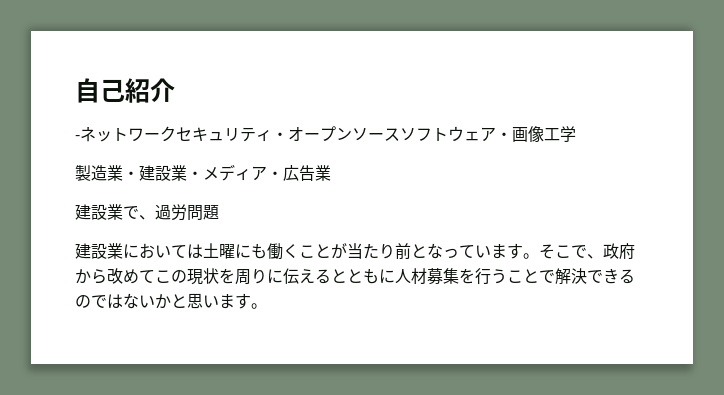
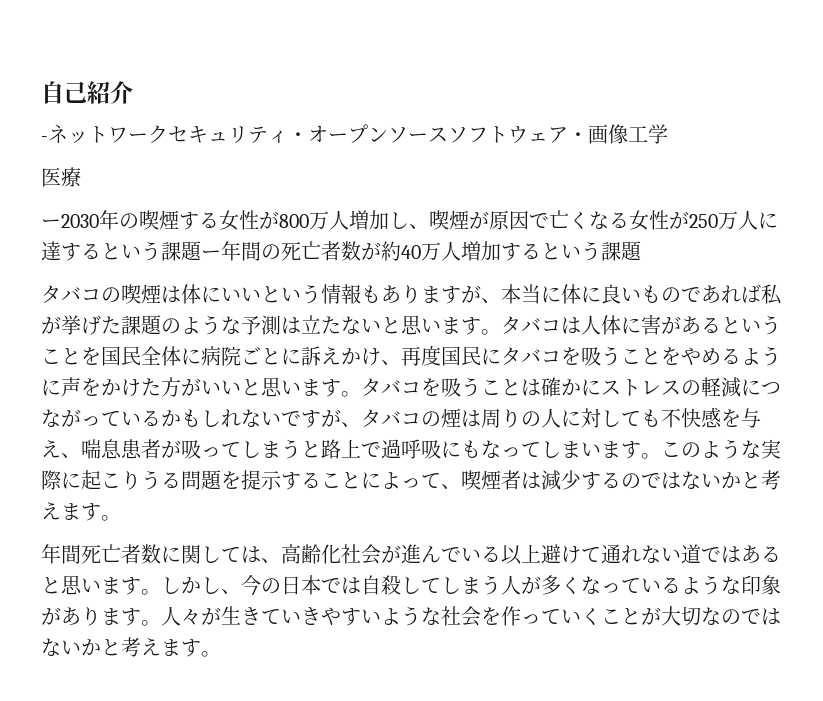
[75,164,331,181] [75,204,219,221] [75,243,635,260] [75,268,635,285] [75,293,219,309] 製造業・建設業・メディア・広告業 // 建設業で、過労問題 // 建設業においては土曜にも働くことが当たり前となっています。そこで、政府から改めてこの現状を周りに伝えるとともに人材募集を行うことで解決できるのではないかと思い -> [41,167,81,187] [41,210,778,231] [41,241,642,261] [41,284,782,305] [41,315,781,335] [41,345,781,366] [41,377,781,397] [41,407,761,428] [41,439,781,459] [41,470,781,490] [41,502,121,521] [41,544,781,565] [41,575,781,596] [41,606,781,627] [41,637,161,657] 医療 // ー2030年の喫煙する女性が800万人増加し、喫煙が原因で亡くなる女性が250万人に達するという課題ー年間の死亡者数が約40万人増加するという課題 // タバコの喫煙は体にいいという情報もありますが、本当に体に良いものであれば私が挙げた課題のような予測は立たないと思います。タバコは人体に害があるということを国民全体に病院ごとに訴えかけ、再度国民にタバコを吸うことをやめるように声をかけた方がいいと思います。タバコを吸うことは確かにストレスの軽減につながっているかもしれないですが、タバコの煙は周りの人に対しても不快感を与え、喘息患者が吸ってしまうと路上で過呼吸にもなってしまいます。このような実際に起こりうる問題を提示することによって、喫煙者は減少するのではないかと考えます。 // 年間死亡者数に関しては、高齢化社会が進んでいる以上避けて通れない道ではあると思います。しかし、今の日本では自殺してしまう人が多くなっているような印象があります。人々が生きていきやすいような社会を作っていくことが大切なのではないかと考え

